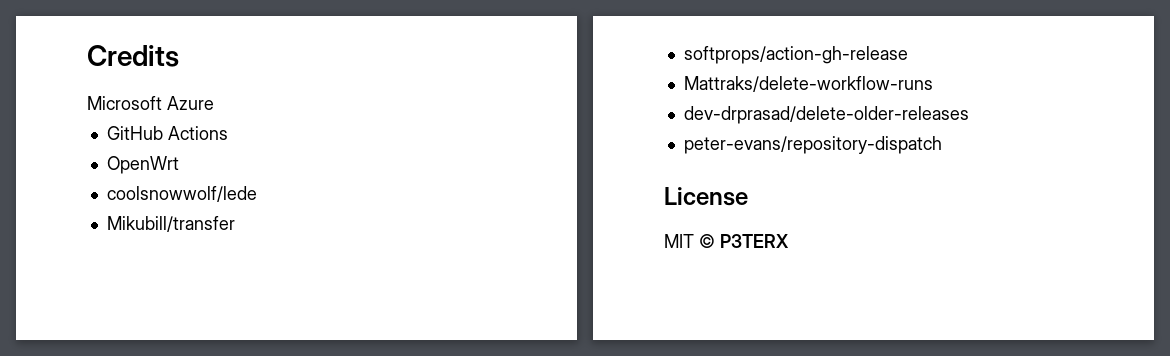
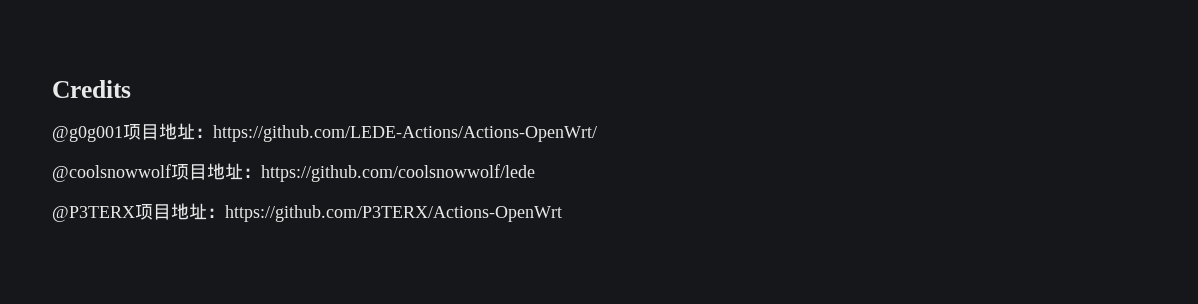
[87,96,214,110] [106,126,228,140] [106,156,179,174] [106,186,257,202] [106,216,235,232] [683,46,908,64] [683,76,933,92] [683,106,969,124] [683,136,942,154] [664,187,748,206] [664,234,789,248] Microsoft Azure // GitHub Actions // OpenWrt // coolsnowwolf/lede // Mikubill/transfer // softprops/action-gh-release // Mattraks/delete-workflow-runs // dev-drprasad/delete-older-releases // peter-evans/repository-dispatch // License // MIT © P3TERX -> [52,123,597,142] [52,163,535,182] [52,203,562,222] @g0g001项目地址：https://github.com/LEDE-Actions/Actions-OpenWrt/ // @coolsnowwolf项目地址：https://github.com/coolsnowwolf/lede // @P3TERX项目地址：https://github.com/P3TERX/Actions-OpenWrt

